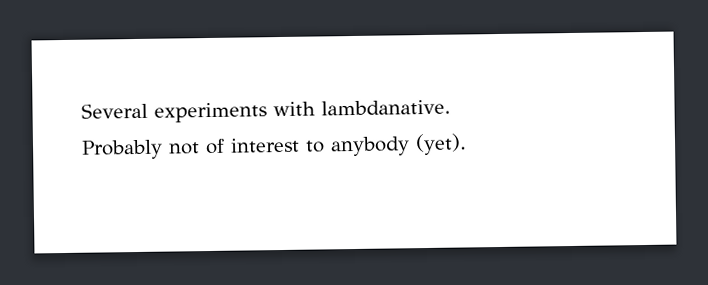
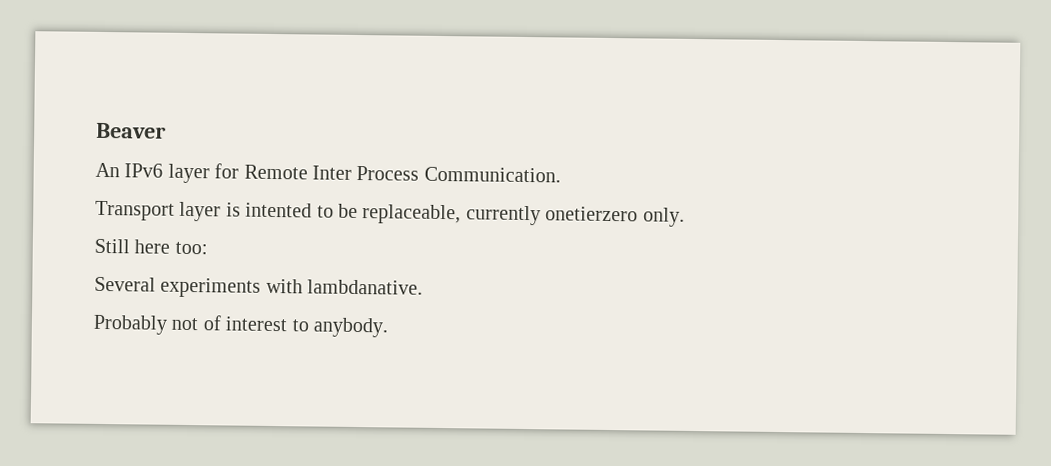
(81, 110) none -> [96,122,166,139] [95,162,561,184] [95,200,685,227] [94,238,208,255] Beaver // An IPv6 layer for Remote Inter Process Communication. // Transport layer is intented to be replaceable, currently onetierzero only. // Still here too: //
[330,133,467,157] anybody (yet). -> [313,317,388,338] anybody.

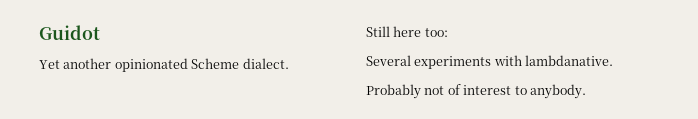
[96,122,166,139] [95,162,561,184] [95,200,685,227] Beaver // An IPv6 layer for Remote Inter Process Communication. // Transport layer is intented to be replaceable, currently onetierzero only. -> [39,25,100,40] [39,58,289,72] Guidot // Yet another opinionated Scheme dialect.

